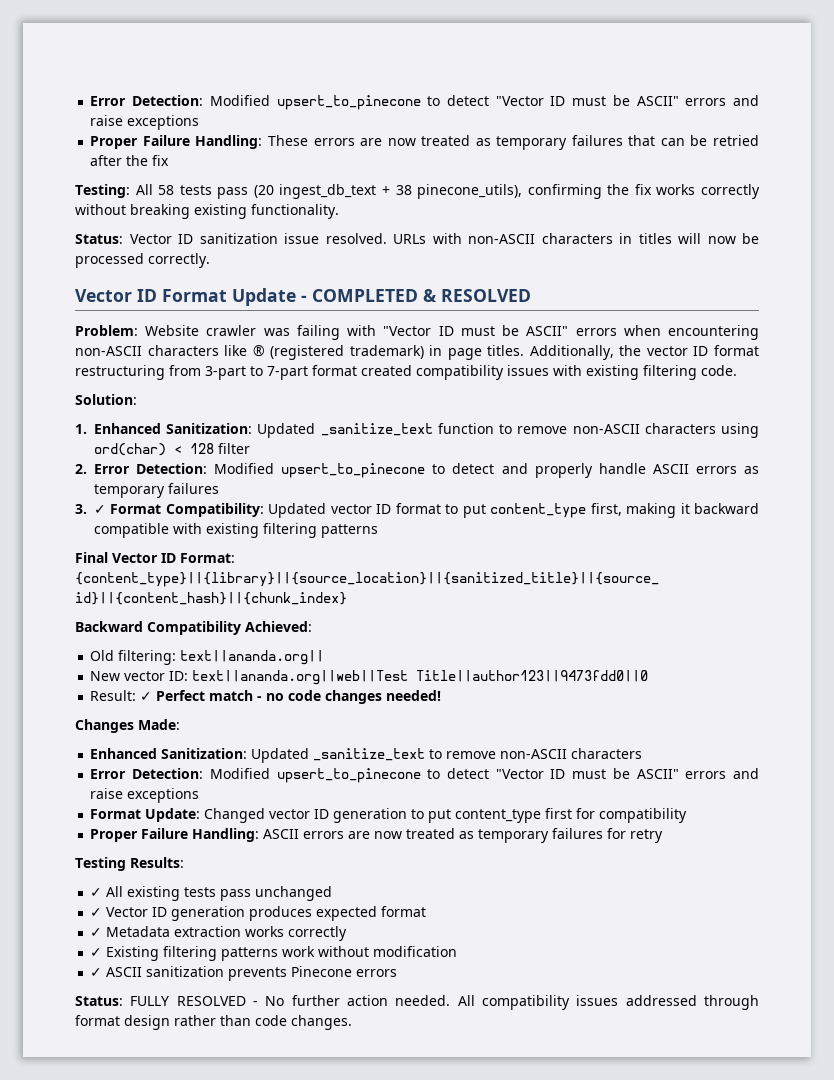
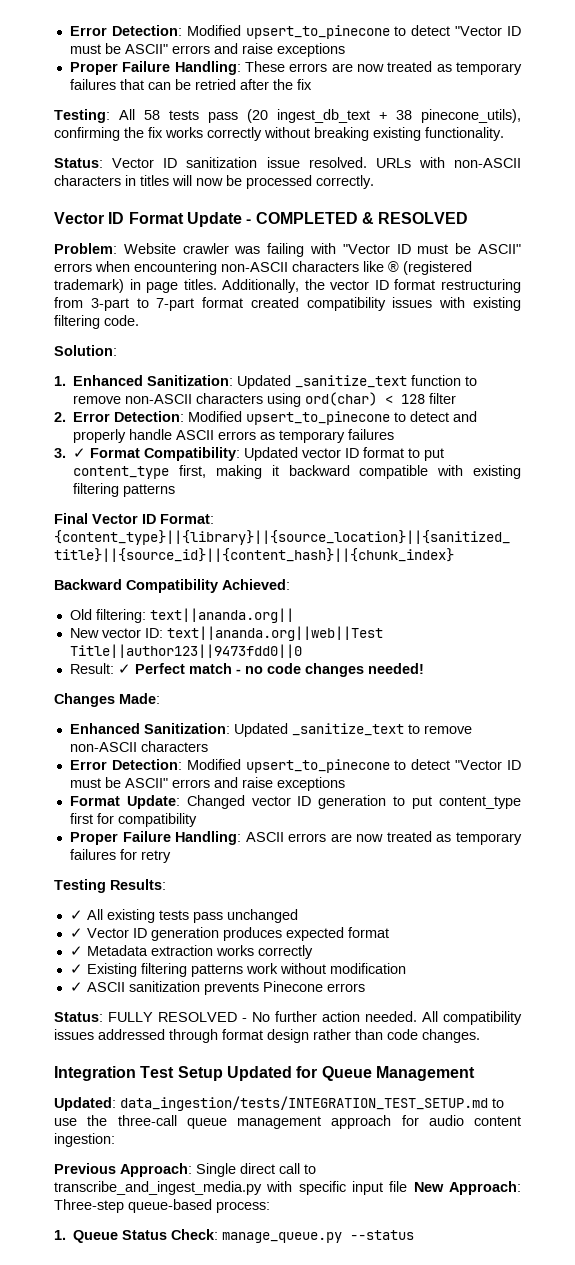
(352, 1022) none -> [54,1066,475,1081] [54,1096,504,1111] [54,1115,521,1129] [54,1133,115,1147] [54,1163,316,1177] [54,1181,521,1195] [54,1199,270,1213] [54,1229,415,1243] // Integration Test Setup Updated for Queue Management // Updated: data_ingestion/tests/INTEGRATION_TEST_SETUP.md to use the three-call queue management approach for audio content ingestion: // Previous Approach: Single direct call to transcribe_and_ingest_media.py with specific input file New Approach: Three-step queue-based process: // 1. Queue Status Check: manage_queue.py --status

